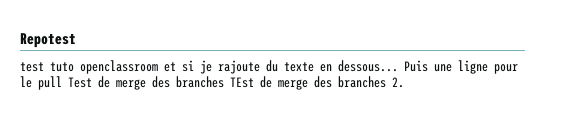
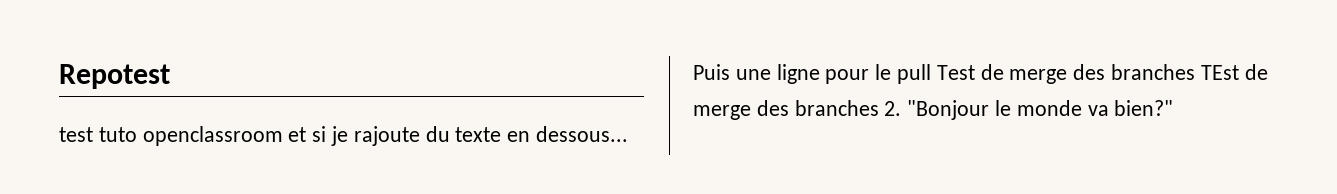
(404, 82) none -> [907,100,1174,120] "Bonjour le monde va bien?"

